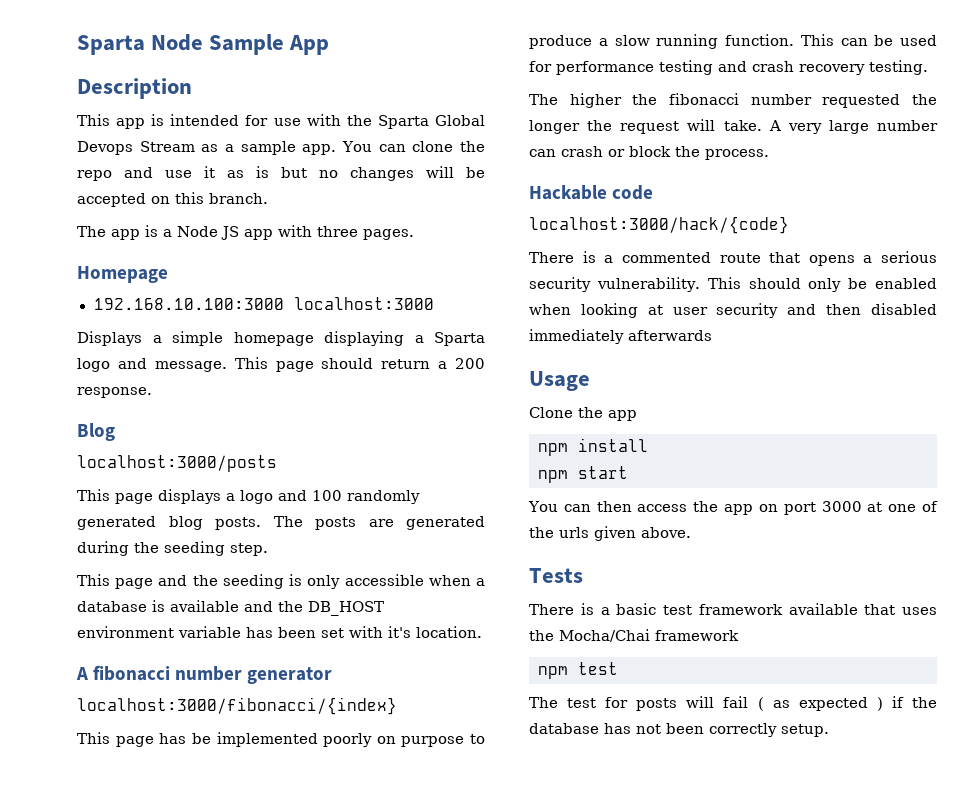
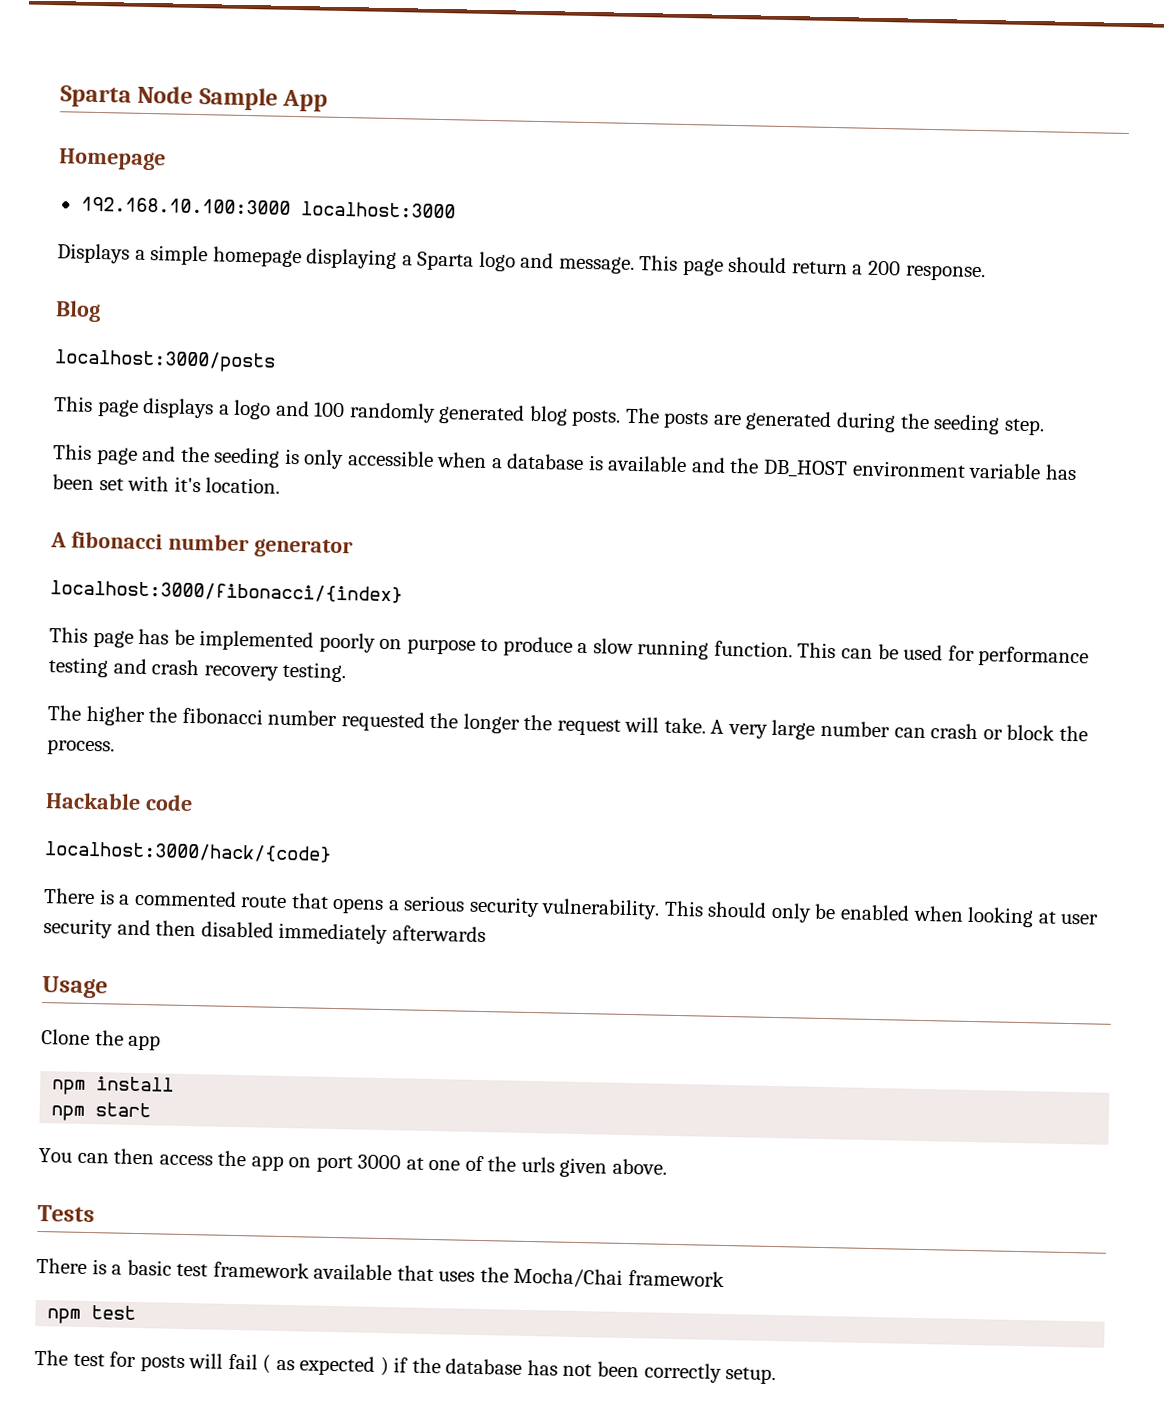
[77,78,192,99] [77,114,485,129] [77,141,485,155] [77,166,485,181] [77,192,268,207] [77,225,414,240] // Description // This app is intended for use with the Sparta Global Devops Stream as a sample app. You can clone the repo and use it as is but no changes will be accepted on this branch. // The app is a Node JS app with three pages. -> (329, 100) none

